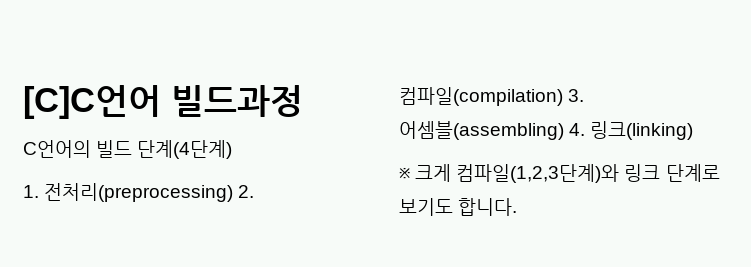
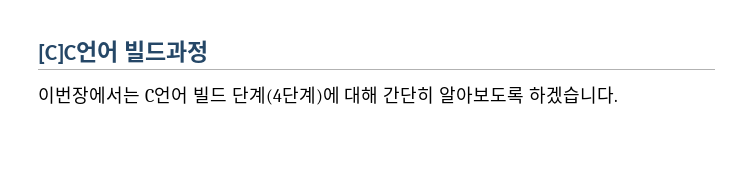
[23,140,233,159] [23,183,255,202] [399,87,585,106] [399,121,694,140] [399,164,720,183] [399,198,518,216] C언어의 빌드 단계(4단계) // 1. 전처리(preprocessing) 2. 컴파일(compilation) 3. 어셈블(assembling) 4. 링크(linking) // ※ 크게 컴파일(1,2,3단계)와 링크 단계로 보기도 합니다. -> [38,86,619,105] 이번장에서는 C언어 빌드 단계(4단계)에 대해 간단히 알아보도록 하겠습니다.

